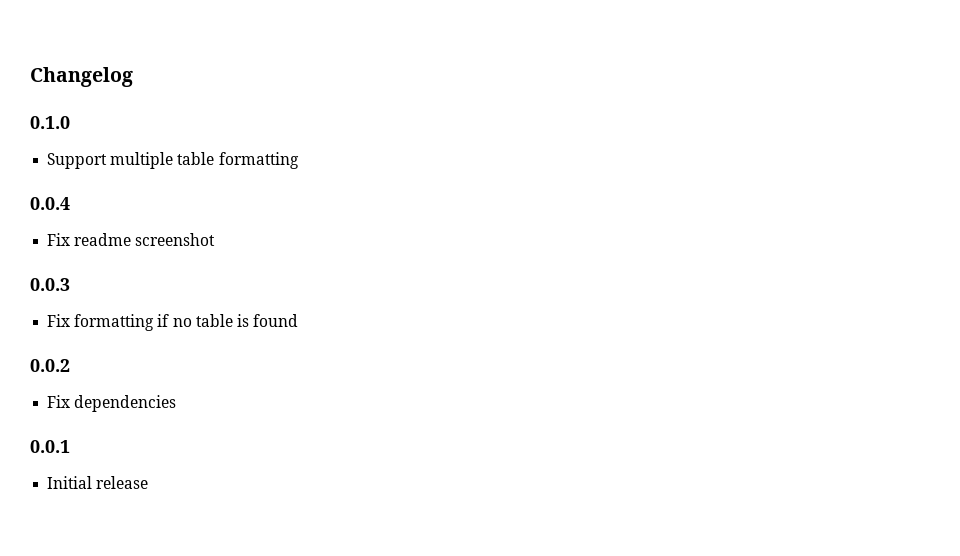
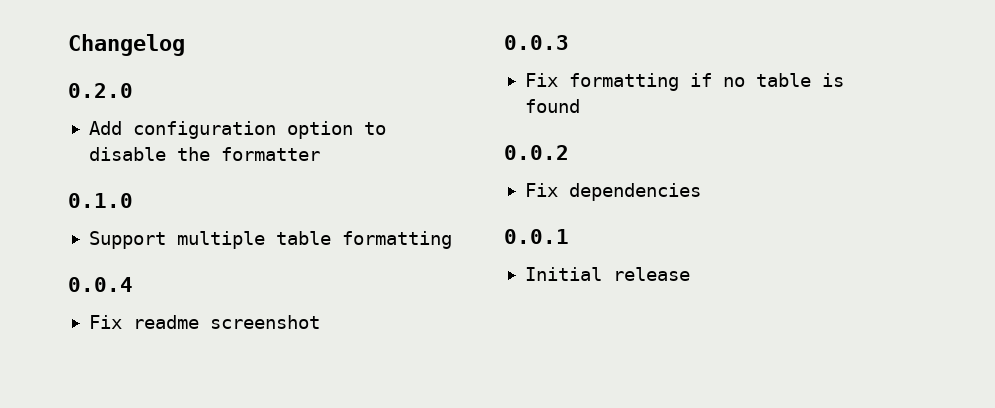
(133, 77) none -> [68,83,133,98] [88,121,386,139] [88,147,320,161] // 0.2.0 // Add configuration option to disable the formatter

